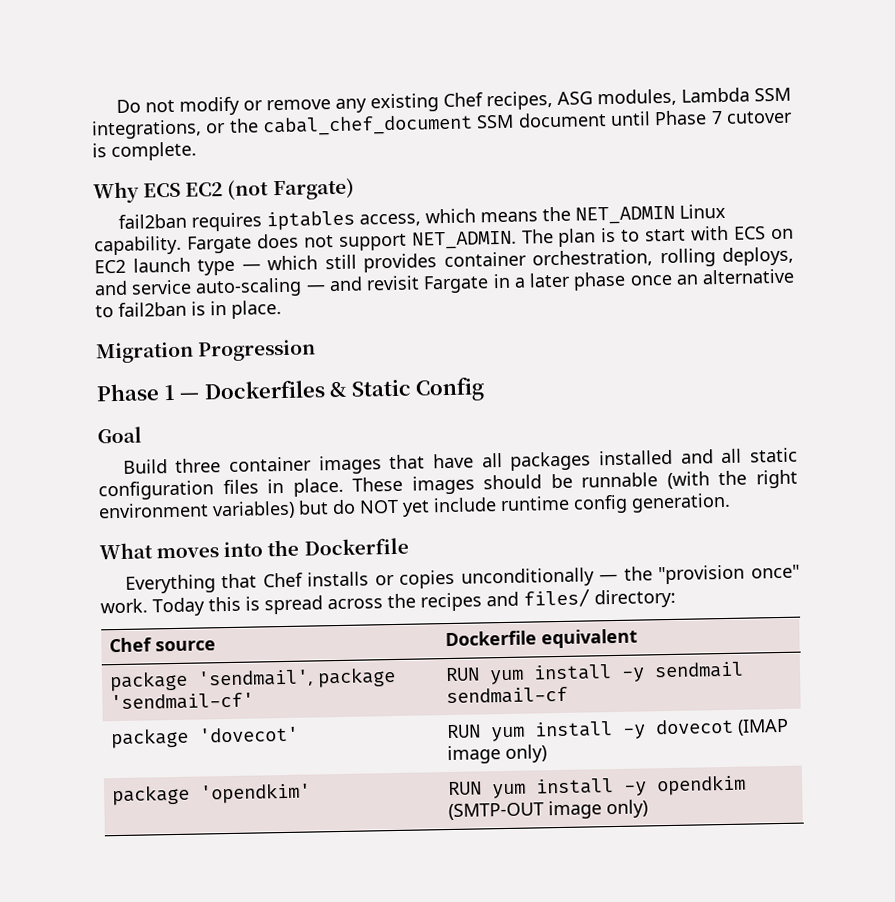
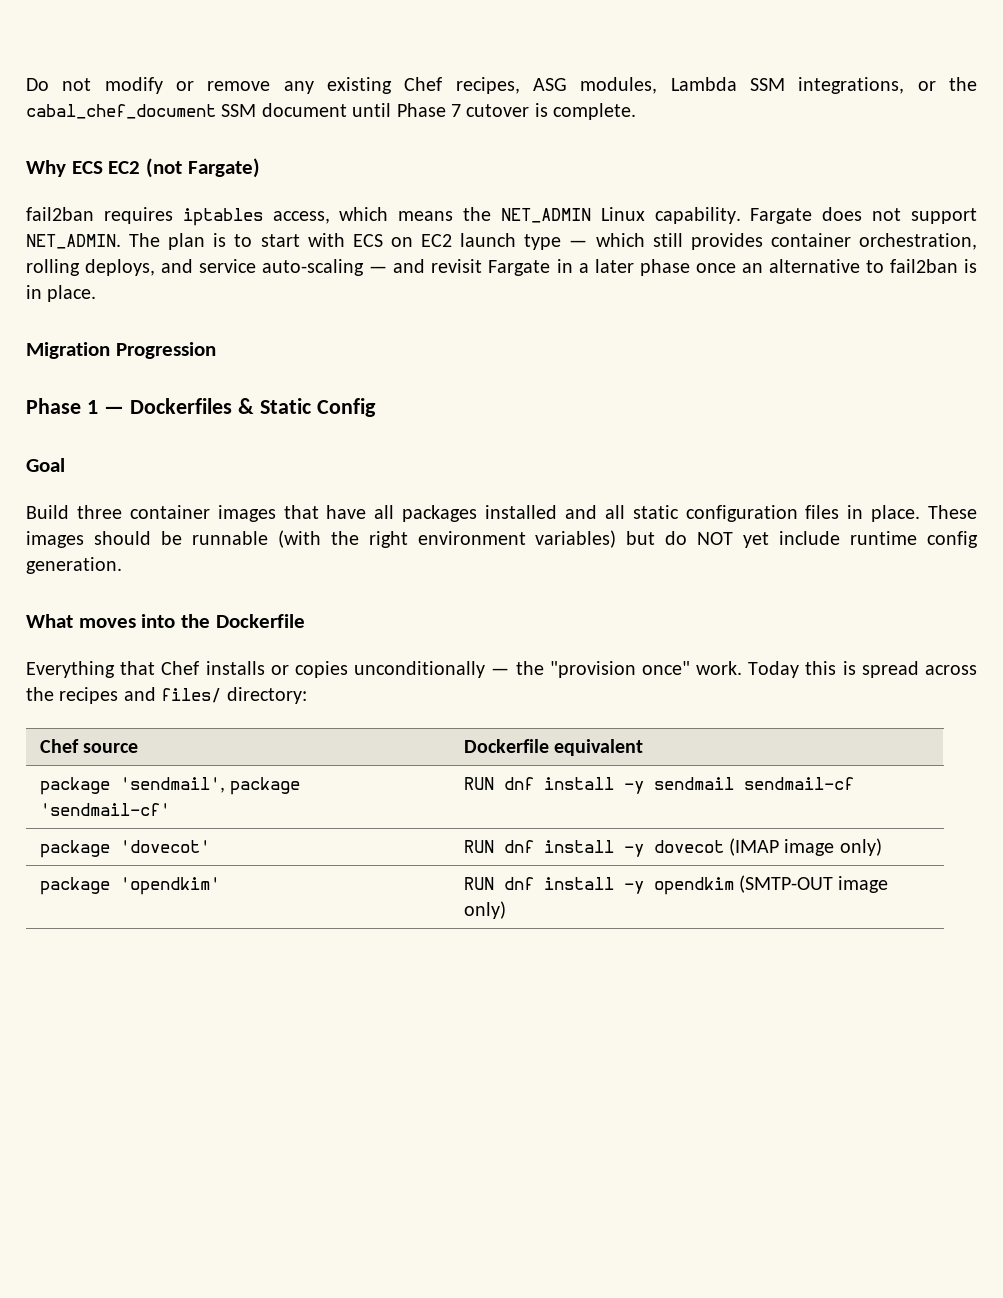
[489,669,525,685] yum -> [503,777,534,790] dnf
[491,726,526,742] yum -> [503,840,534,853] dnf
[492,783,527,799] yum -> [503,877,534,890] dnf

